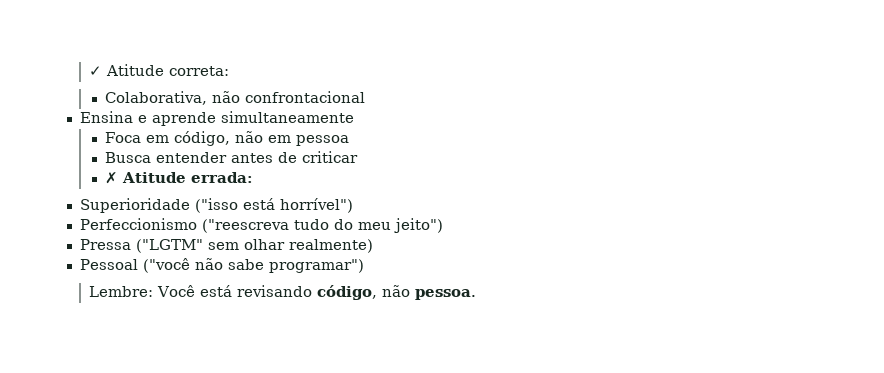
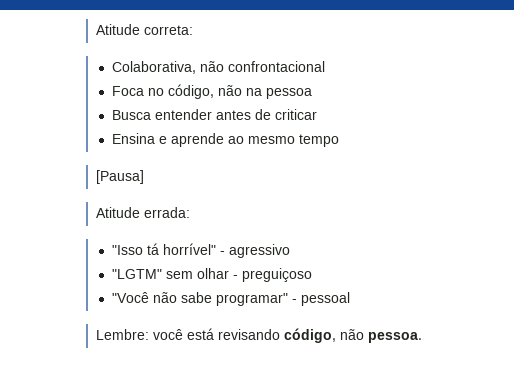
[88,66,102,76] ✓ -> (96, 29) none
[79,111,354,126] // Ensina e aprende simultaneamente -> (325, 66) none
[145,131,291,146] em código, não em -> [147,84,262,99] no código, não na
[104,172,253,184] [79,198,353,213] [79,218,443,233] [79,239,373,253] [79,258,364,273] ✗ Atitude errada: // Superioridade ("isso está horrível") // Perfeccionismo ("reescreva tudo do meu jeito") // Pressa ("LGTM" sem olhar realmente) // Pessoal ("você não sabe programar") -> [111,133,339,147] [96,170,145,184] [96,207,191,218] [111,243,290,258] [111,268,312,282] [111,292,350,306] Ensina e aprende ao mesmo tempo // [Pausa] // Atitude errada: // "Isso tá horrível" - agressivo // "LGTM" sem olhar - preguiçoso // "Você não sabe programar" - pessoal
[156,285,195,297] Você -> [153,329,184,340] você

